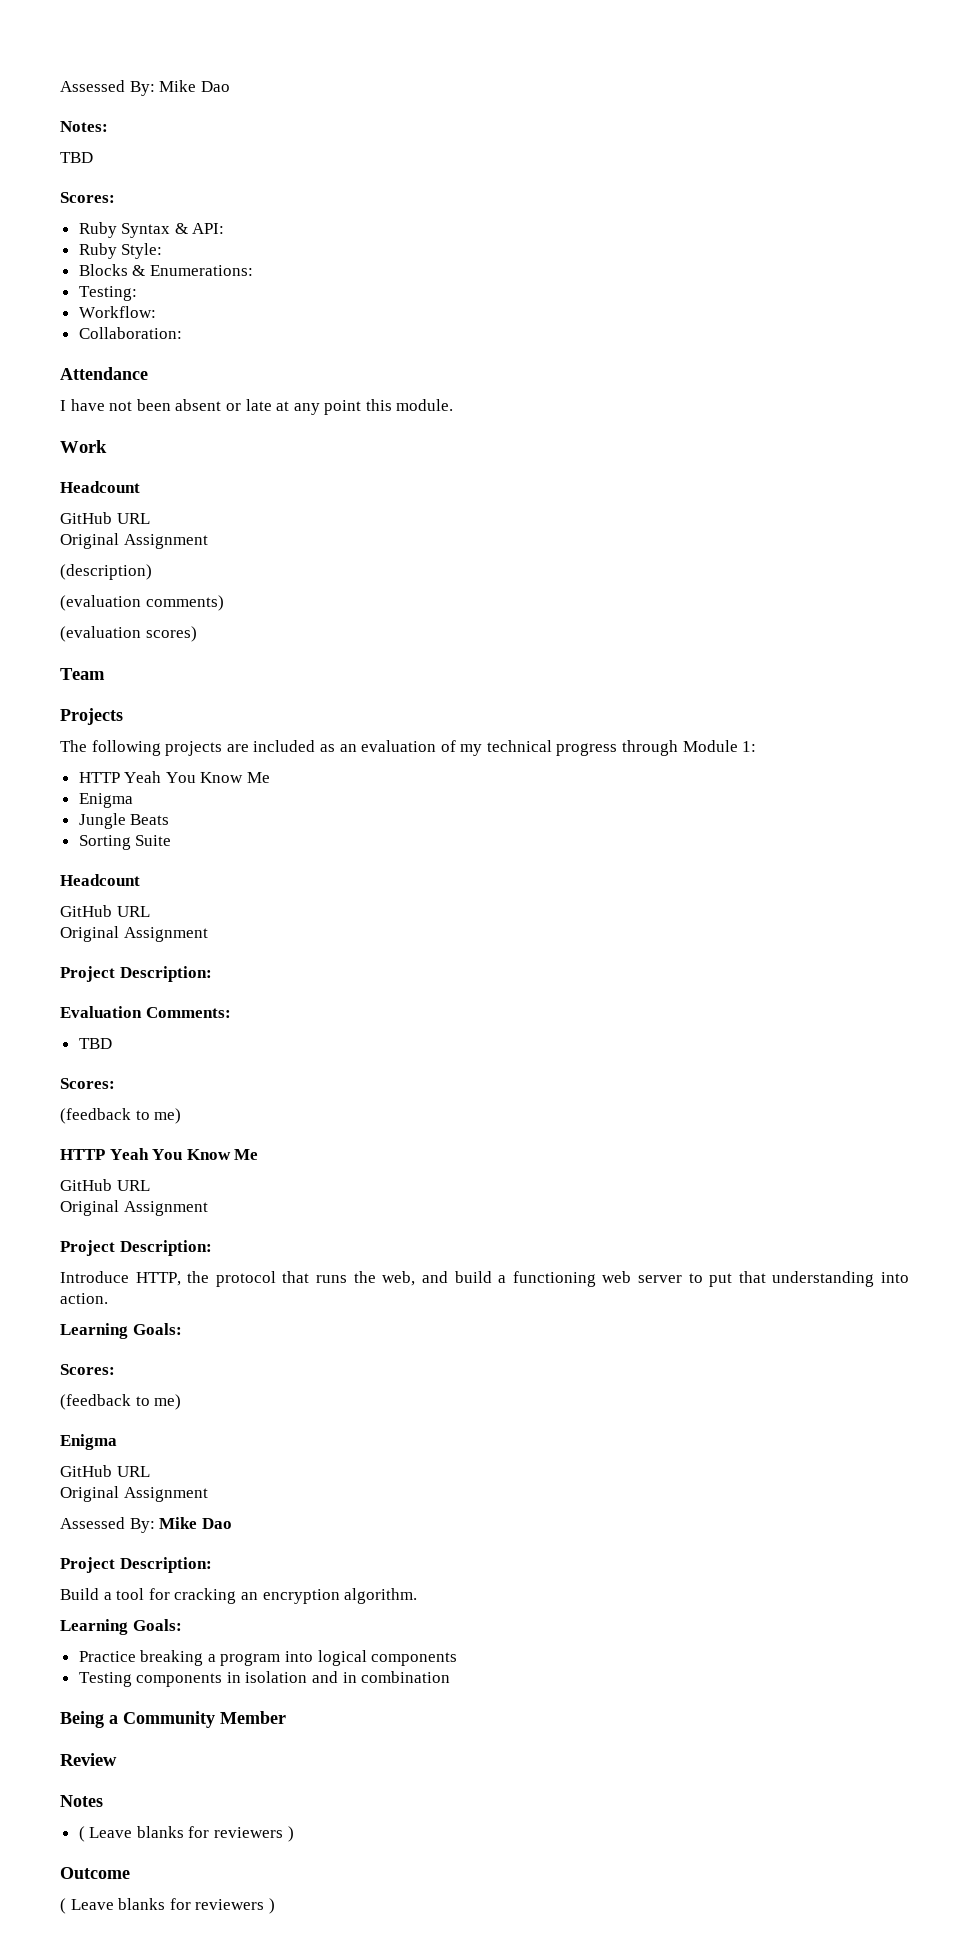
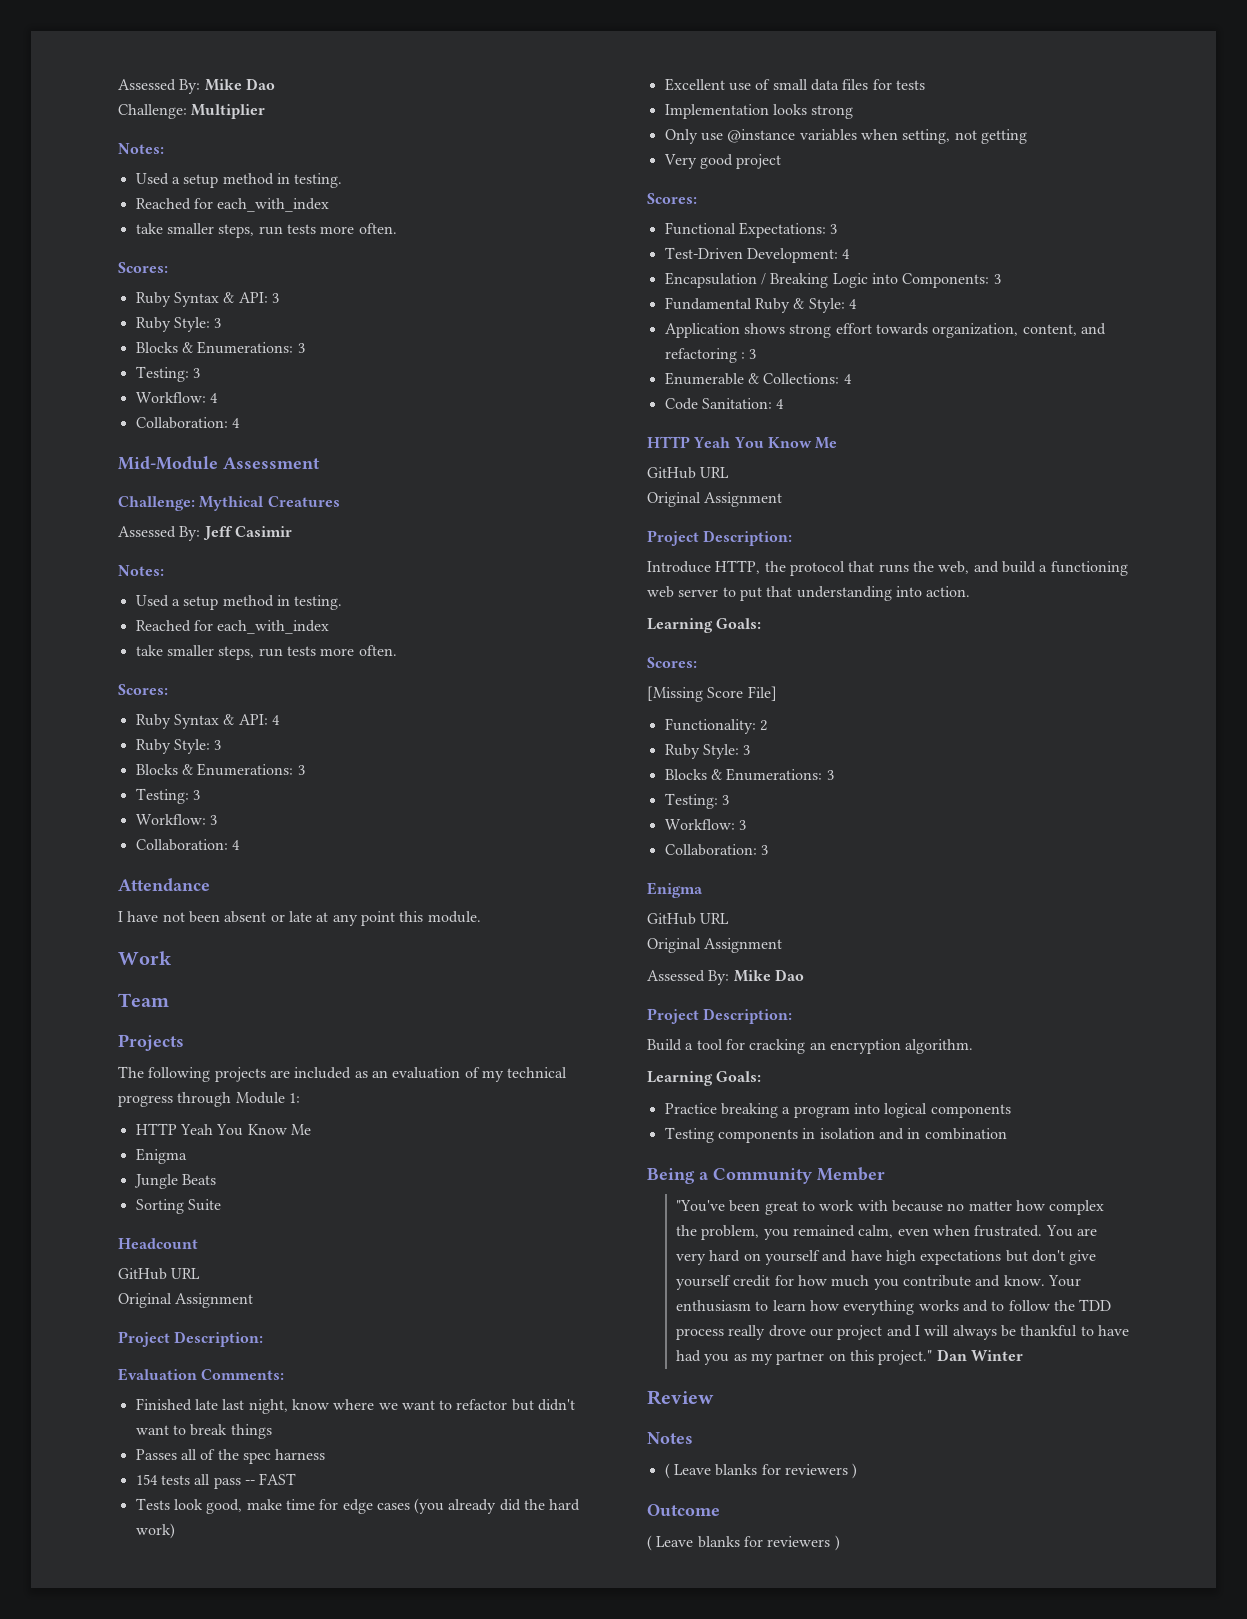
[60,80,230,96] [60,121,108,132] [60,152,93,163] [60,192,115,203] [78,222,225,238] [78,243,163,259] [78,264,253,276] [78,286,137,301] [78,306,156,318] [78,327,182,339] Assessed By: Mike Dao // Notes: // TBD // Scores: // Ruby Syntax & API: // Ruby Style: // Blocks & Enumerations: // Testing: // Workflow: // Collaboration: -> [118,78,275,94] [118,104,266,119] [118,143,164,154] [135,173,343,188] [135,198,330,212] [135,223,397,238] [118,262,168,273] [135,292,279,307] [135,317,222,332] [135,341,305,354] [135,366,200,382] [135,392,218,403] [135,417,240,429] [118,456,320,470] [118,496,340,511] [118,526,292,541] [118,565,164,576] [135,595,343,610] [135,620,330,634] [135,645,397,660] [118,684,168,695] [135,714,280,729] [135,739,222,754] [135,763,305,776] [135,788,200,804] [135,814,217,825] [135,839,240,851] Assessed By: Mike Dao // Challenge: Multiplier // Notes: // Used a setup method in testing. // Reached for each_with_index // take smaller steps, run tests more often. // Scores: // Ruby Syntax & API: 3 // Ruby Style: 3 // Blocks & Enumerations: 3 // Testing: 3 // Workflow: 4 // Collaboration: 4 // Mid-Module Assessment // Challenge: Mythical Creatures // Assessed By: Jeff Casimir // Notes: // Used a setup method in testing. // Reached for each_with_index // take smaller steps, run tests more often. // Scores: // Ruby Syntax & API: 4 // Ruby Style: 3 // Blocks & Enumerations: 3 // Testing: 3 // Workflow: 3 // Collaboration: 4
[60,481,140,493] [60,512,150,524] [60,533,208,549] [60,564,152,580] [60,595,224,611] [60,626,197,642] // Headcount // GitHub URL // Original Assignment // (description) // (evaluation comments) // (evaluation scores) -> (172, 958) none
[78,1038,112,1049] [60,1078,115,1089] [60,1108,182,1124] TBD // Scores: // (feedback to me) -> [135,1398,576,1414] [135,1424,272,1439] [135,1449,326,1464] [135,1473,297,1489] [135,1498,581,1514] [135,1523,175,1539] [664,78,925,91] [664,104,854,119] [664,129,1027,144] [663,154,782,169] [647,193,697,204] [664,222,838,238] [664,247,851,263] [664,272,1001,288] [664,297,857,313] [664,323,1106,338] [664,348,757,363] [664,372,852,385] [664,398,785,410] Finished late last night, know where we want to refactor but didn't want to break things // Passes all of the spec harness // 154 tests all pass -- FAST // Tests look good, make time for edge cases (you already did the hard work) // Excellent use of small data files for tests // Implementation looks strong // Only use @instance variables when setting, not getting // Very good project // Scores: // Functional Expectations: 3 // Test-Driven Development: 4 // Encapsulation / Breaking Logic into Components: 3 // Fundamental Ruby & Style: 4 // Application shows strong effort towards organization, content, and refactoring : 3 // Enumerable & Collections: 4 // Code Sanitation: 4
[60,1394,182,1410] (feedback to me) -> [647,686,777,702] [664,718,767,734] [664,744,751,759] [664,768,834,781] [664,793,729,809] [664,819,746,830] [664,844,768,856] [Missing Score File] // Functionality: 2 // Ruby Style: 3 // Blocks & Enumerations: 3 // Testing: 3 // Workflow: 3 // Collaboration: 3
(286, 1717) none -> [676,1200,1105,1215] [676,1225,1097,1240] [676,1250,1097,1265] [676,1275,1081,1290] [676,1299,1112,1315] [676,1325,1129,1340] [676,1349,1023,1365] // "You've been great to work with because no matter how complex the problem, you remained calm, even when frustrated. You are very hard on yourself and have high expectations but don't give yourself credit for how much you contribute and know. Your enthusiasm to learn how everything works and to follow the TDD process really drove our project and I will always be thankful to have had you as my partner on this project." Dan Winter

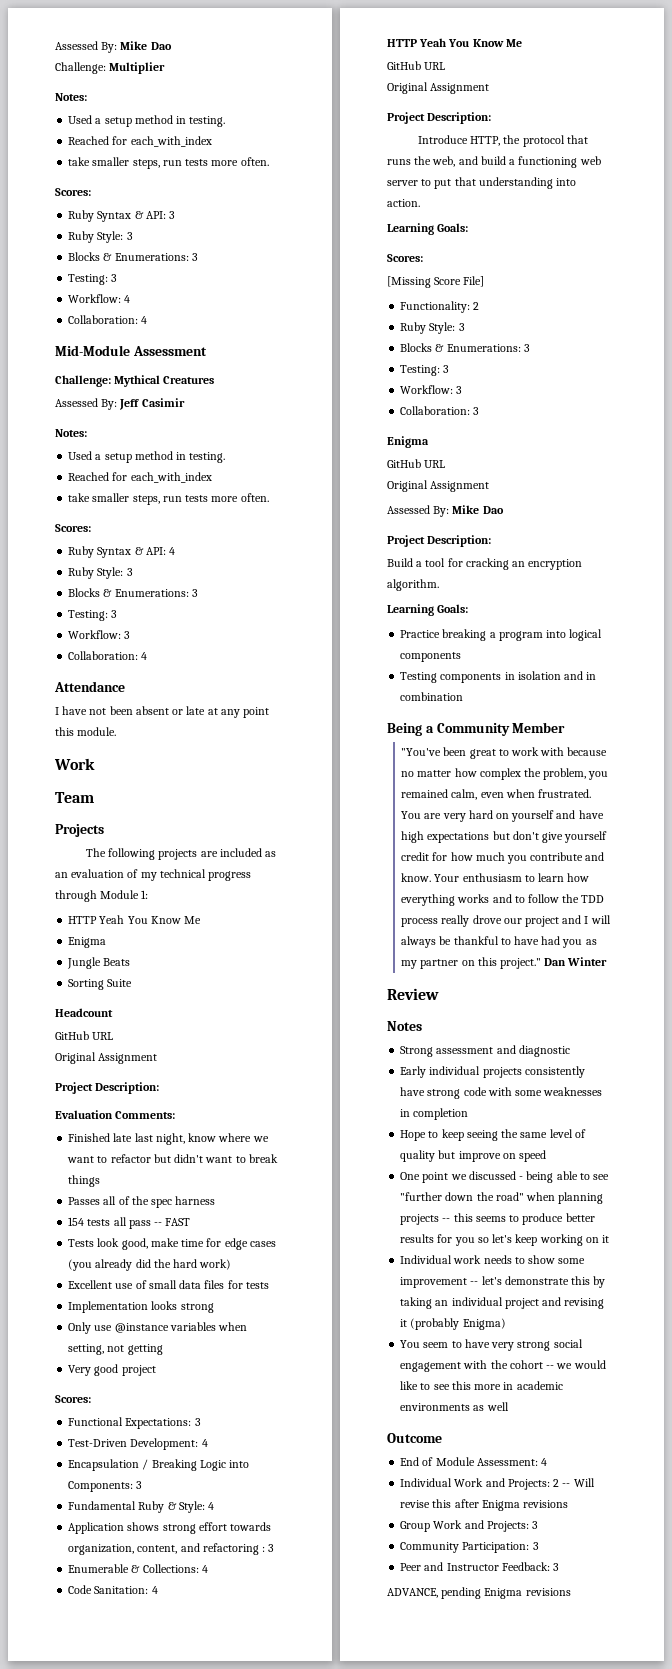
[664,1463,858,1479] [647,1504,720,1516] [647,1535,840,1551] ( Leave blanks for reviewers ) // Outcome // ( Leave blanks for reviewers ) -> [400,1045,570,1057] [400,1066,585,1078] [400,1087,603,1099] [400,1108,469,1120] [400,1129,586,1141] [400,1150,547,1162] [400,1171,610,1183] [400,1192,604,1204] [400,1213,595,1225] [400,1234,610,1246] [400,1255,586,1264] [400,1276,606,1288] [400,1297,605,1309] [400,1318,506,1330] [400,1339,583,1351] [400,1360,606,1372] [400,1381,563,1390] [400,1402,509,1411] [387,1433,442,1443] [400,1457,548,1466] [400,1478,595,1490] [400,1499,569,1511] [400,1520,539,1532] [400,1542,539,1553] [400,1562,560,1571] [387,1587,571,1599] Strong assessment and diagnostic // Early individual projects consistently have strong code with some weaknesses in completion // Hope to keep seeing the same level of quality but improve on speed // One point we discussed - being able to see "further down the road" when planning projects -- this seems to produce better results for you so let's keep working on it // Individual work needs to show some improvement -- let's demonstrate this by taking an individual project and revising it (probably Enigma) // You seem to have very strong social engagement with the cohort -- we would like to see this more in academic environments as well // Outcome // End of Module Assessment: 4 // Individual Work and Projects: 2 -- Will revise this after Enigma revisions // Group Work and Projects: 3 // Community Participation: 3 // Peer and Instructor Feedback: 3 // ADVANCE, pending Enigma revisions

